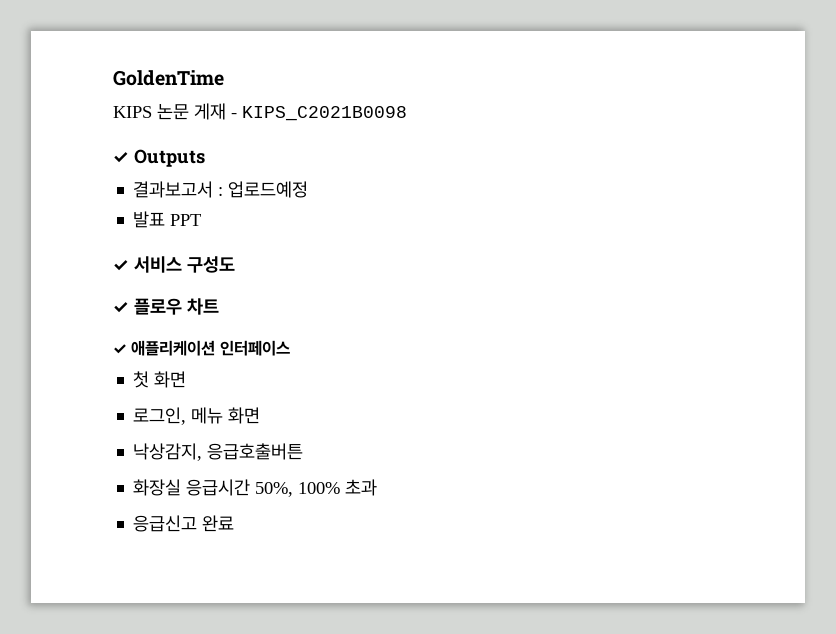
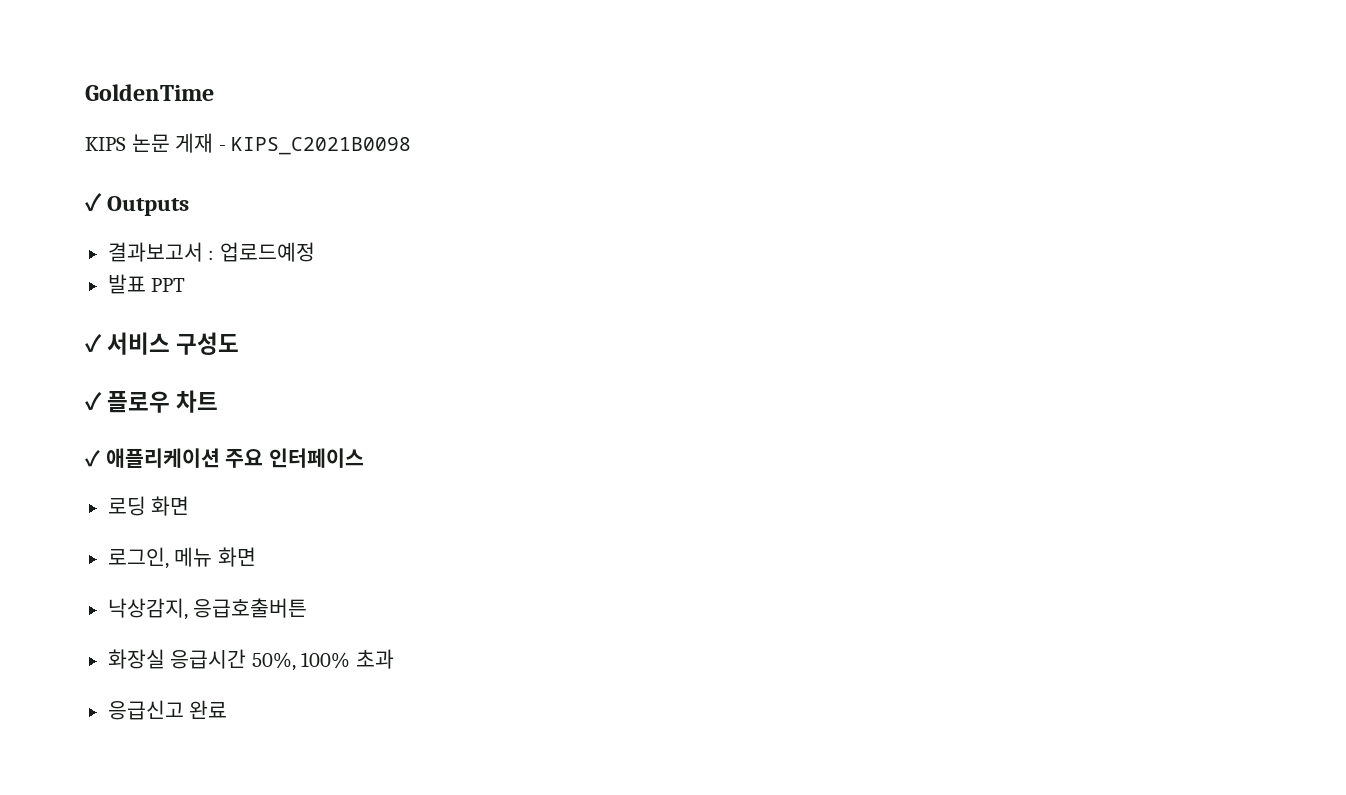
(216, 348) none -> [225,449,264,468] 주요
[133,371,150,388] 첫 -> [107,496,146,516] 로딩

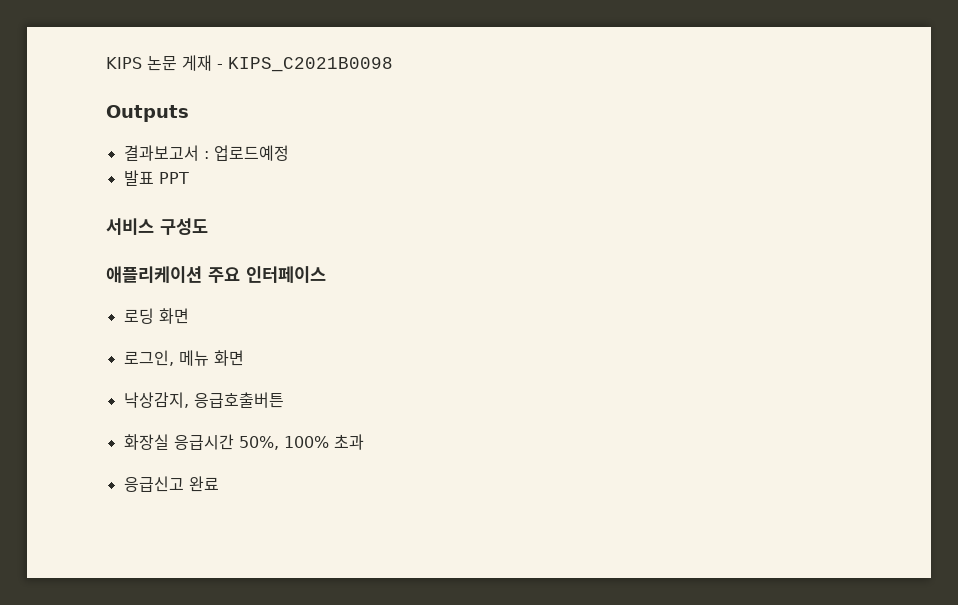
[85,84,214,101] GoldenTime // -> (106, 63) none
[85,193,102,212] ✓ -> (393, 64) none
[85,334,102,353] ✓ -> (189, 178) none
[85,390,219,413] [85,450,100,467] ✓ 플로우 차트 // ✓ -> (208, 226) none

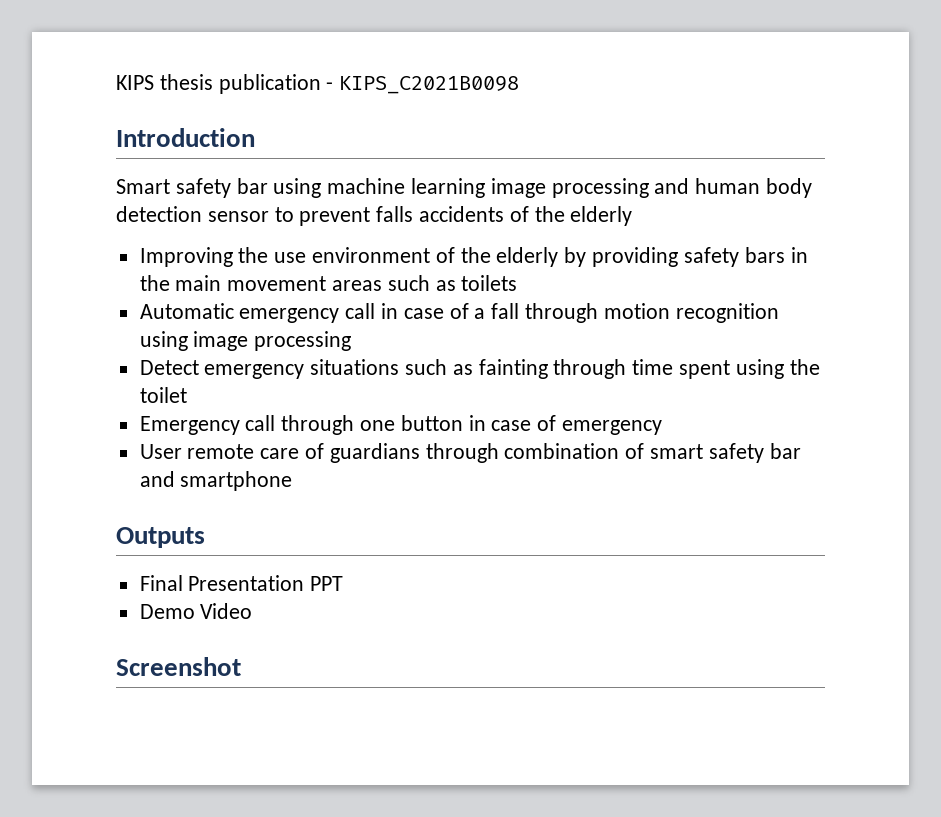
[147,55,212,71] 논문 게재 -> [159,74,321,94] thesis publication
[106,105,189,122] [123,145,289,161] [123,170,189,186] [106,218,208,235] [106,266,326,283] [123,308,189,324] [123,350,244,366] [123,392,284,408] [123,434,364,450] [123,476,219,492] Outputs // 결과보고서 : 업로드예정 // 발표 PPT // 서비스 구성도 // 애플리케이션 주요 인터페이스 // 로딩 화면 // 로그인, 메뉴 화면 // 낙상감지, 응급호출버튼 // 화장실 응급시간 50%, 100% 초과 // 응급신고 완료 -> [116,128,255,147] [116,178,813,198] [116,206,633,226] [139,247,808,267] [139,275,518,291] [139,303,779,323] [139,331,352,351] [139,359,820,379] [139,387,187,403] [139,415,663,435] [139,443,801,463] [139,471,293,491] [116,527,205,548] [139,575,344,591] [139,603,253,619] [116,657,241,676] Introduction // Smart safety bar using machine learning image processing and human body detection sensor to prevent falls accidents of the elderly // Improving the use environment of the elderly by providing safety bars in the main movement areas such as toilets // Automatic emergency call in case of a fall through motion recognition using image processing // Detect emergency situations such as fainting through time spent using the toilet // Emergency call through one button in case of emergency // User remote care of guardians through combination of smart safety bar and smartphone // Outputs // Final Presentation PPT // Demo Video // Screenshot

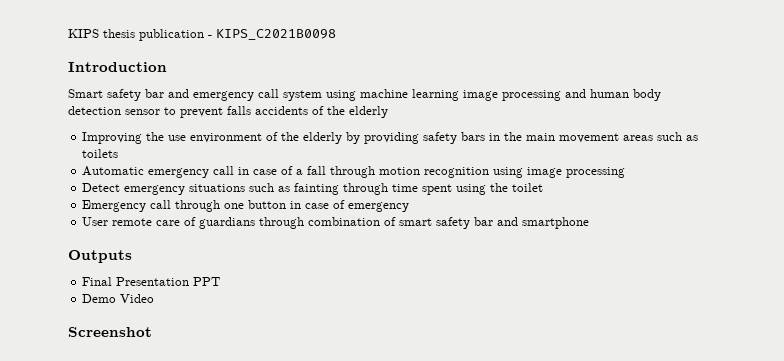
(268, 186) none -> [168,89,322,101] and emergency call system

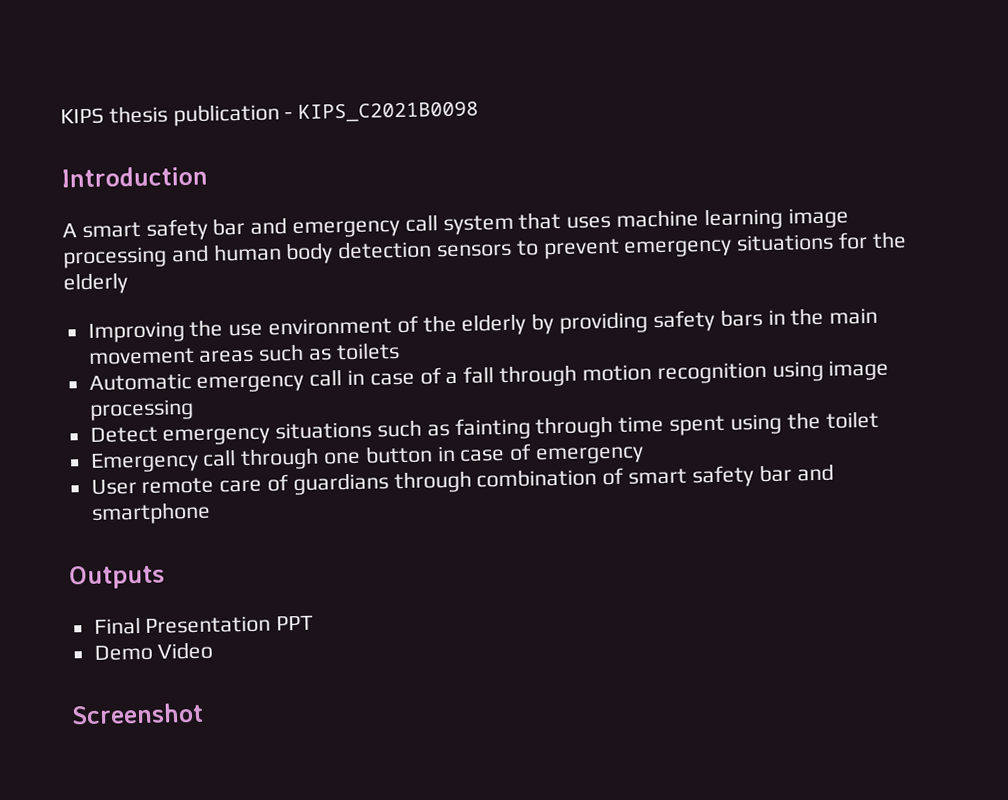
[68,89,103,98] Smart -> [62,221,141,239] A smart
[326,90,356,101] using -> [518,211,612,230] that uses
[125,109,160,115] sensor -> [437,243,513,258] sensors
[227,106,324,115] falls accidents of -> [623,231,869,258] emergency situations for

